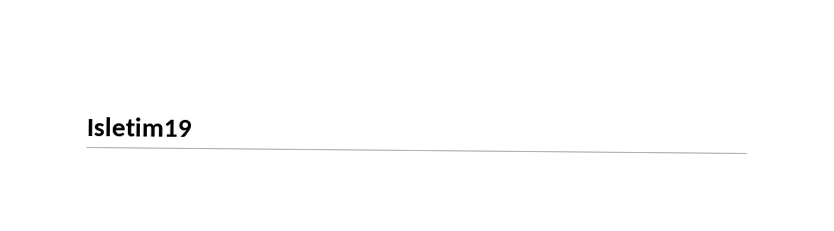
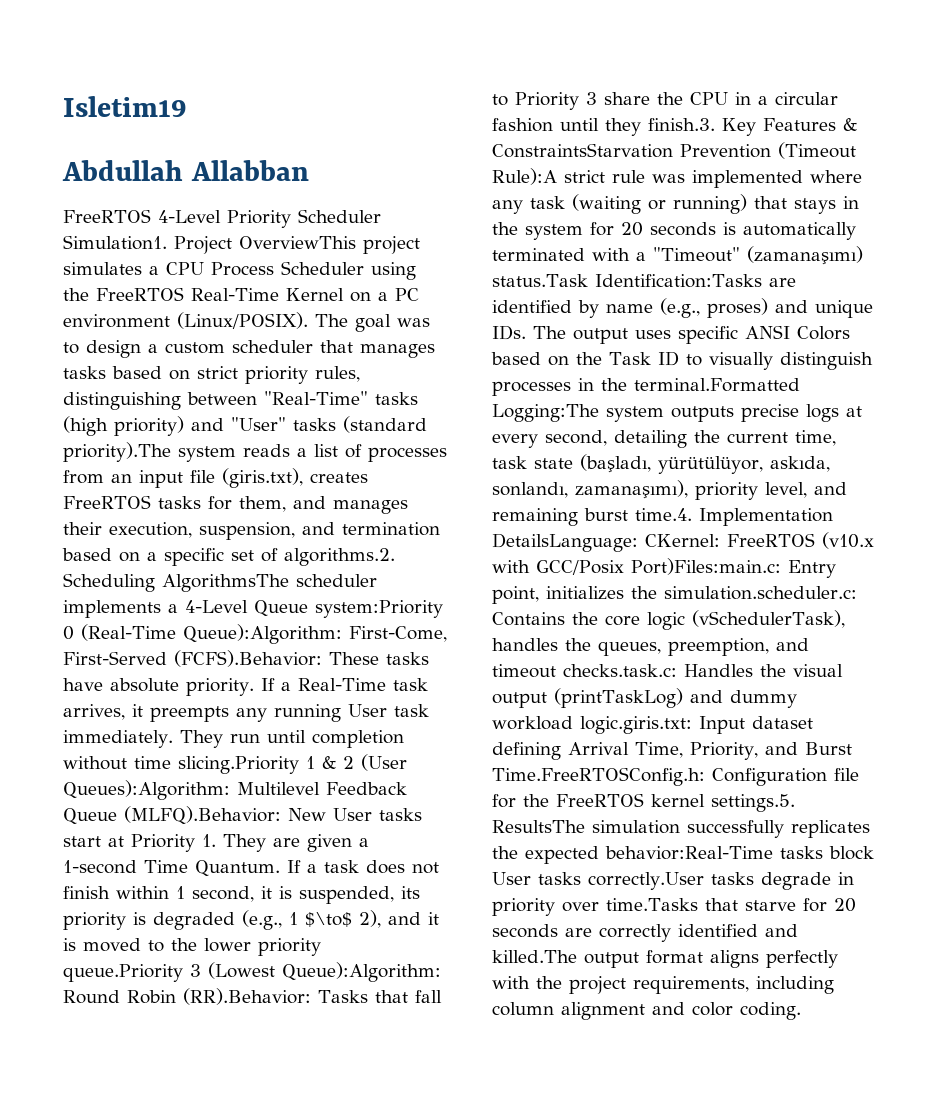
(192, 127) none -> [62,160,309,181] [63,209,381,228] [63,235,420,254] [63,261,416,280] [63,287,419,302] [63,312,430,332] [63,340,435,358] [63,366,360,384] [63,391,418,410] [63,416,427,436] [63,442,447,462] [63,468,368,488] [63,495,408,514] [63,522,440,540] [62,548,395,566] [63,573,377,592] [63,600,443,618] [63,624,447,644] [63,650,429,667] [63,678,428,696] [63,704,429,722] [63,730,404,748] [63,754,407,774] [63,780,407,800] [63,806,422,825] [63,834,369,852] [63,860,439,877] [63,886,420,904] [63,910,439,930] [63,938,321,956] [63,962,441,982] [63,988,442,1005] [492,92,838,110] [492,118,857,136] [492,142,856,159] [492,168,862,188] [492,194,859,214] [492,222,856,240] [492,246,863,265] [492,274,796,288] [492,298,873,318] [492,325,850,344] [491,351,873,370] [492,378,800,396] [492,404,862,422] [492,430,836,448] [492,454,830,474] [492,480,847,500] [492,508,833,526] [492,532,874,552] [492,558,836,578] [492,586,857,604] [492,610,845,630] [492,638,809,656] [492,664,843,678] [492,688,797,708] [492,716,813,734] [492,742,852,760] [492,767,859,786] [492,793,795,812] [492,820,870,838] [492,846,874,864] [492,872,854,890] [492,898,856,916] [492,924,798,942] [492,950,838,968] [492,976,834,994] [492,1002,801,1020] // Abdullah Allabban // FreeRTOS 4-Level Priority Scheduler Simulation1. Project OverviewThis project simulates a CPU Process Scheduler using the FreeRTOS Real-Time Kernel on a PC environment (Linux/POSIX). The goal was to design a custom scheduler that manages tasks based on strict priority rules, distinguishing between "Real-Time" tasks (high priority) and "User" tasks (standard priority).The system reads a list of processes from an input file (giris.txt), creates FreeRTOS tasks for them, and manages their execution, suspension, and termination based on a specific set of algorithms.2. Scheduling AlgorithmsThe scheduler implements a 4-Level Queue system:Priority 0 (Real-Time Queue):Algorithm: First-Come, First-Served (FCFS).Behavior: These tasks have absolute priority. If a Real-Time task arrives, it preempts any running User task immediately. They run until completion without time slicing.Priority 1 & 2 (User Queues):Algorithm: Multilevel Feedback Queue (MLFQ).Behavior: New User tasks start at Priority 1. They are given a 1-second Time Quantum. If a task does not finish within 1 second, it is suspended, its priority is degraded (e.g., 1 $\to$ 2), and it is moved to the lower priority queue.Priority 3 (Lowest Queue):Algorithm: Round Robin (RR).Behavior: Tasks that fall to Priority 3 share the CPU in a circular fashion until they finish.3. Key Features & ConstraintsStarvation Prevention (Timeout Rule):A strict rule was implemented where any task (waiting or running) that stays in the system for 20 seconds is automatically terminated with a "Timeout" (zamanaşımı) status.Task Identification:Tasks are identified by name (e.g., proses) and unique IDs. The output uses specific ANSI Colors based on the Task ID to visually distinguish processes in the terminal.Formatted Logging:The system outputs precise logs at every second, detailing the current time, task state (başladı, yürütülüyor, askıda, sonlandı, zamanaşımı), priority level, and remaining burst time.4. Implementation DetailsLanguage: CKernel: FreeRTOS (v10.x with GCC/Posix Port)Files:main.c: Entry point, initializes the simulation.scheduler.c: Contains the core logic (vSchedulerTask), handles the queues, preemption, and timeout checks.task.c: Handles the visual output (printTaskLog) and dummy workload logic.giris.txt: Input dataset defining Arrival Time, Priority, and Burst Time.FreeRTOSConfig.h: Configuration file for the FreeRTOS kernel settings.5. ResultsThe simulation successfully replicates the expected behavior:Real-Time tasks block User tasks correctly.User tasks degrade in priority over time.Tasks that starve for 20 seconds are correctly identified and killed.The output format aligns perfectly with the project requirements, including column alignment and color coding.

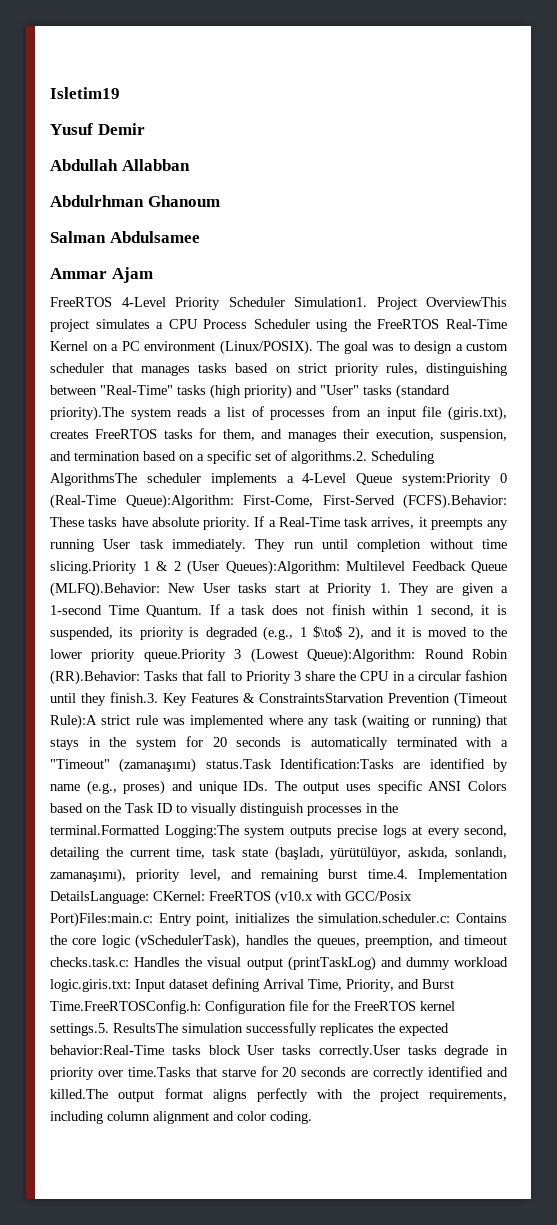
(187, 106) none -> [50,123,145,135] // Yusuf Demir
(309, 170) none -> [50,195,220,207] [50,231,200,243] [50,267,153,283] // Abdulrhman Ghanoum // Salman Abdulsamee // Ammar Ajam

